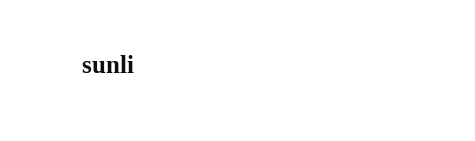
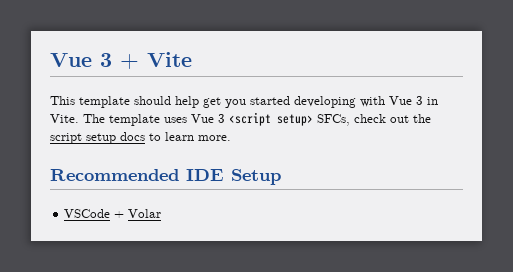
[82,55,134,73] sunli -> [50,52,192,69] [50,96,438,108] [50,112,431,126] [50,132,231,144] [50,169,281,185] [64,209,162,218] Vue 3 + Vite // This template should help get you started developing with Vue 3 in Vite. The template uses Vue 3 <script setup> SFCs, check out the script setup docs to learn more. // Recommended IDE Setup // VSCode + Volar

